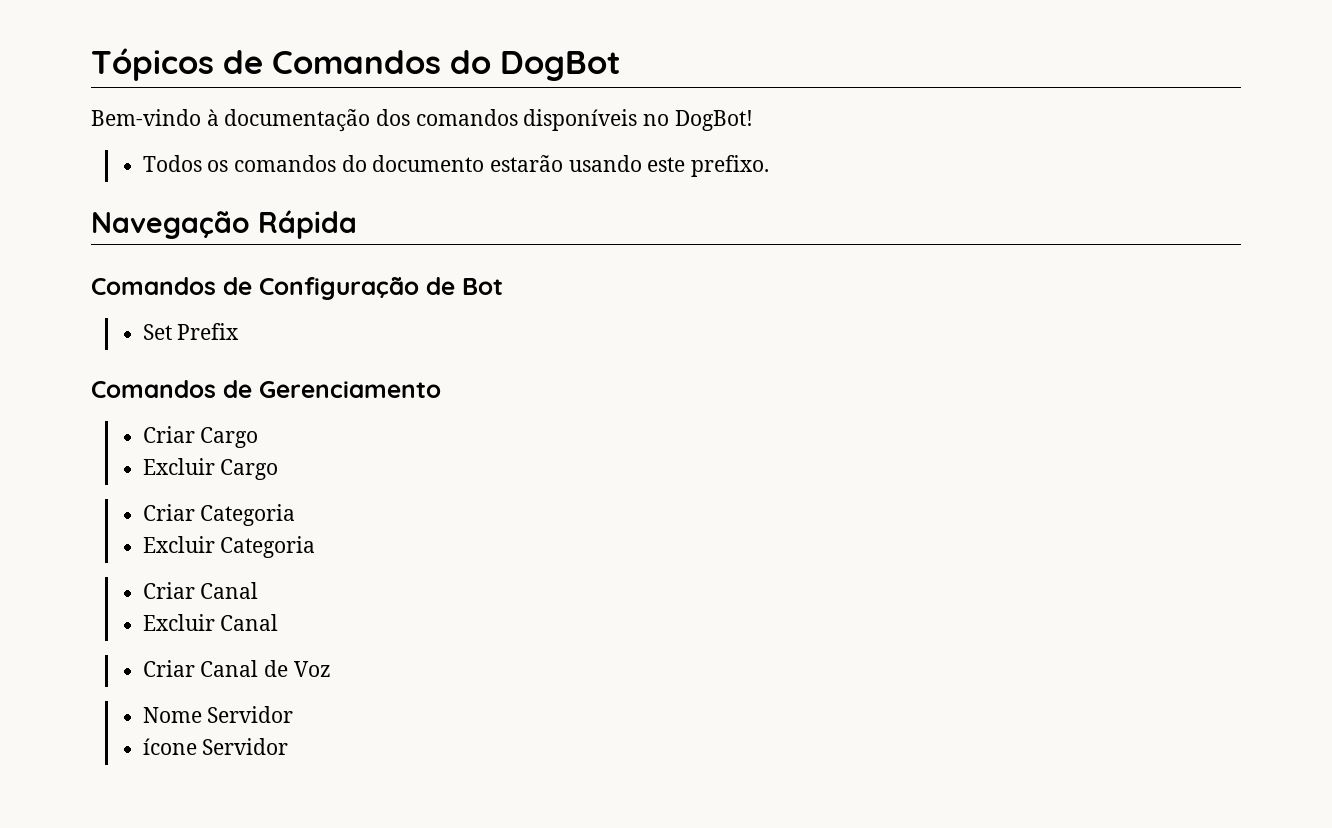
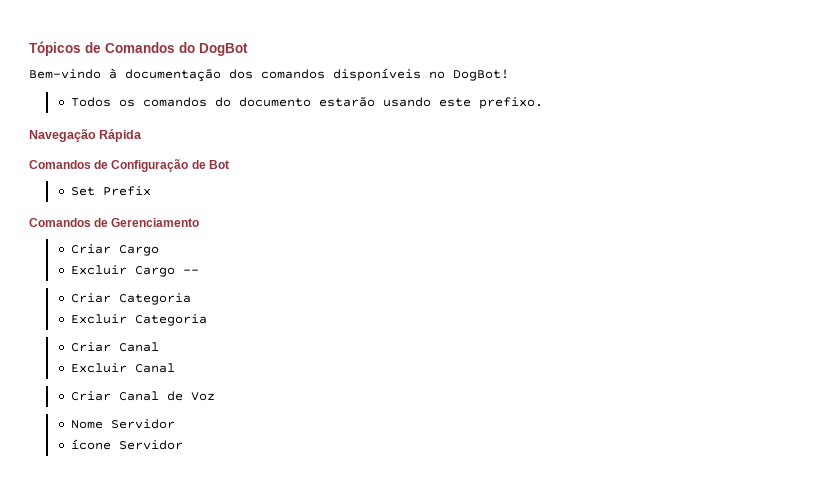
(279, 469) none -> [182,269,199,274] --

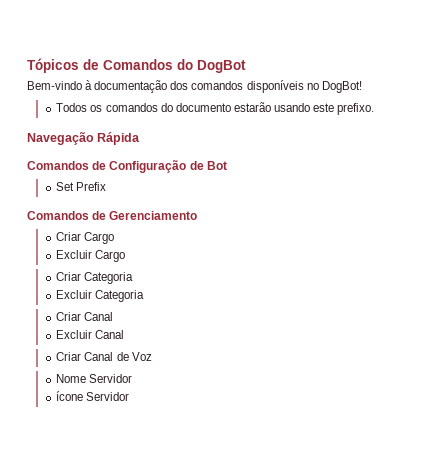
[182,269,199,274] -- -> (126, 256) none

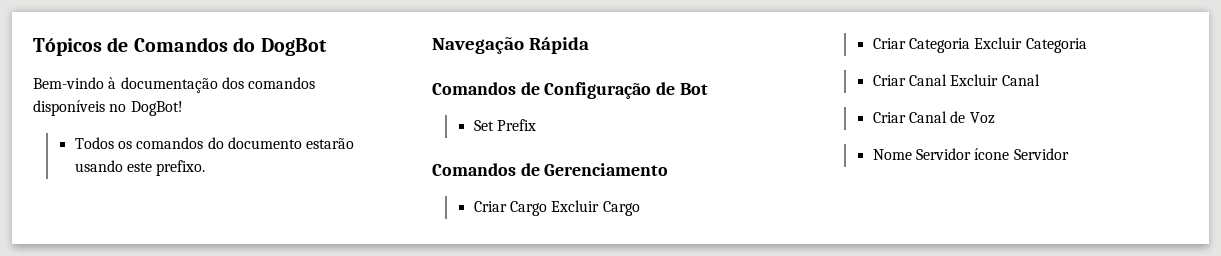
(115, 238) // -> (548, 208) none
(134, 278) // -> (971, 45) none
(114, 316) // -> (948, 80) none
(133, 378) // -> (972, 154) none

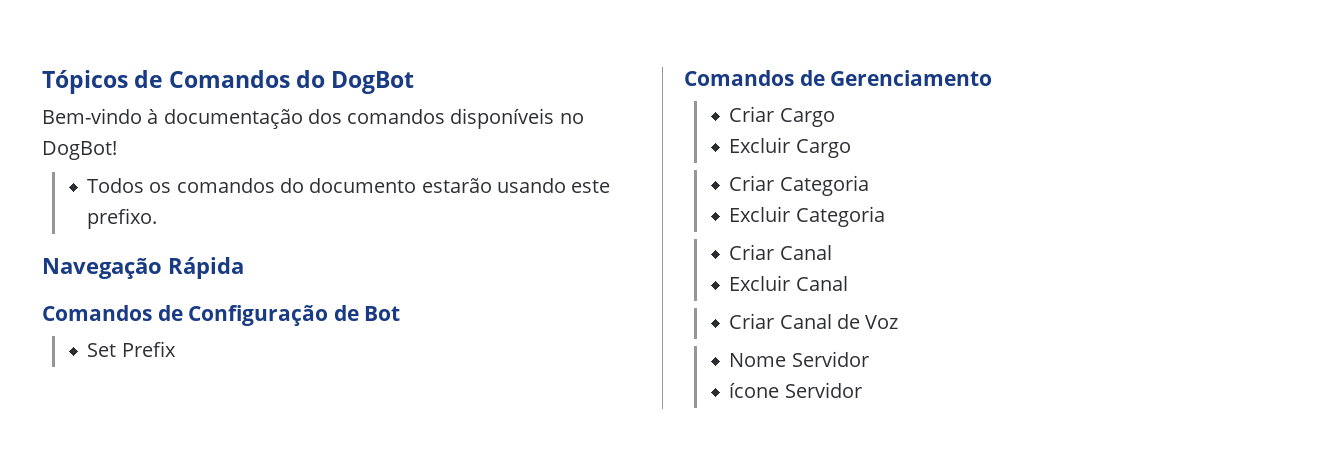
(548, 208) none -> (835, 117) //
(971, 45) none -> (869, 185) //
(948, 80) none -> (832, 252) //
(972, 154) none -> (869, 359) //

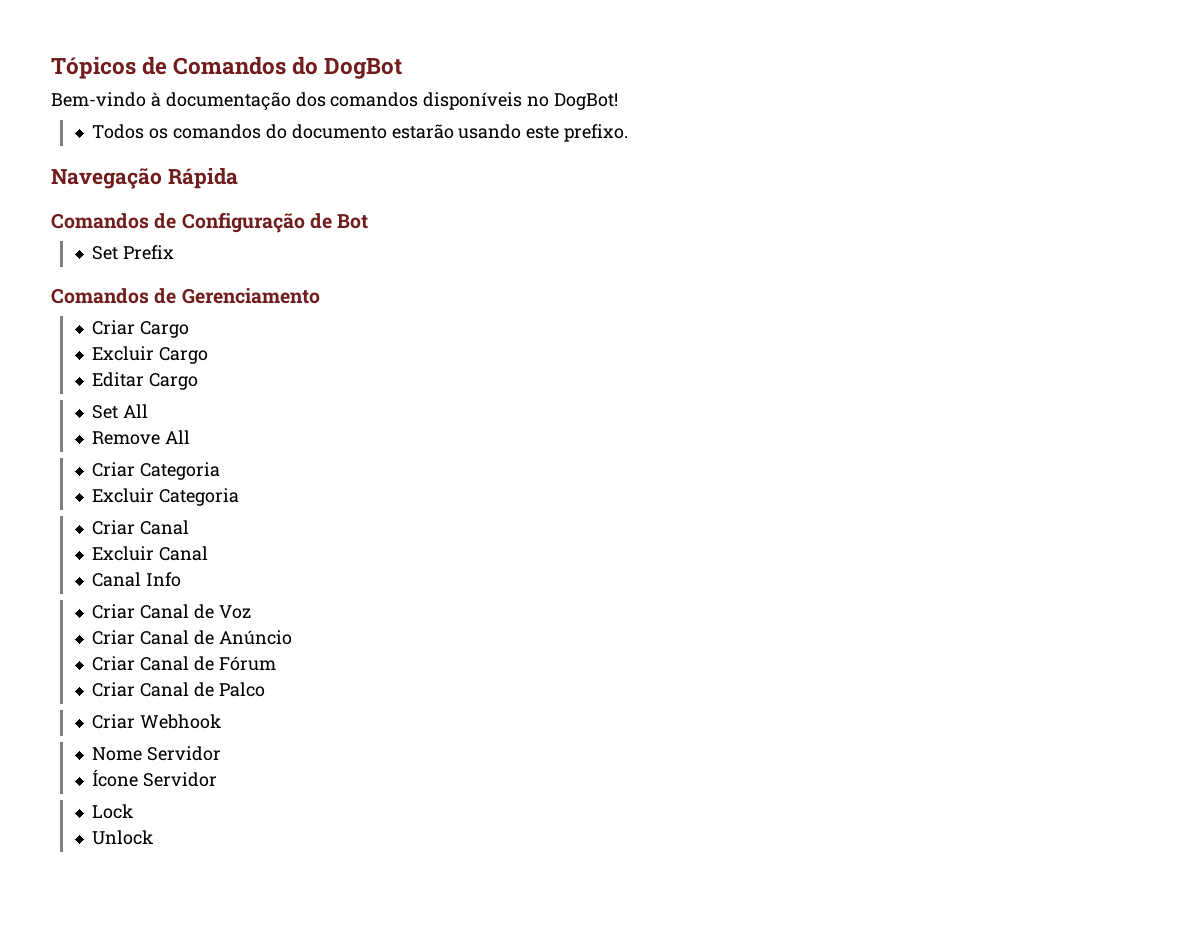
(851, 148) none -> [92,372,199,390] [92,404,149,419] [92,430,191,445] // Editar Cargo // Set All // Remove All
(848, 283) none -> [92,572,182,587] // Canal Info
(899, 322) none -> [92,630,292,645] [92,656,276,671] [92,682,265,697] [92,714,222,729] // Criar Canal de Anúncio // Criar Canal de Fórum // Criar Canal de Palco // Criar Webhook
[729,382,862,398] ícone Servidor -> [92,770,218,787] [92,804,134,819] [92,830,154,845] Ícone Servidor // Lock // Unlock

